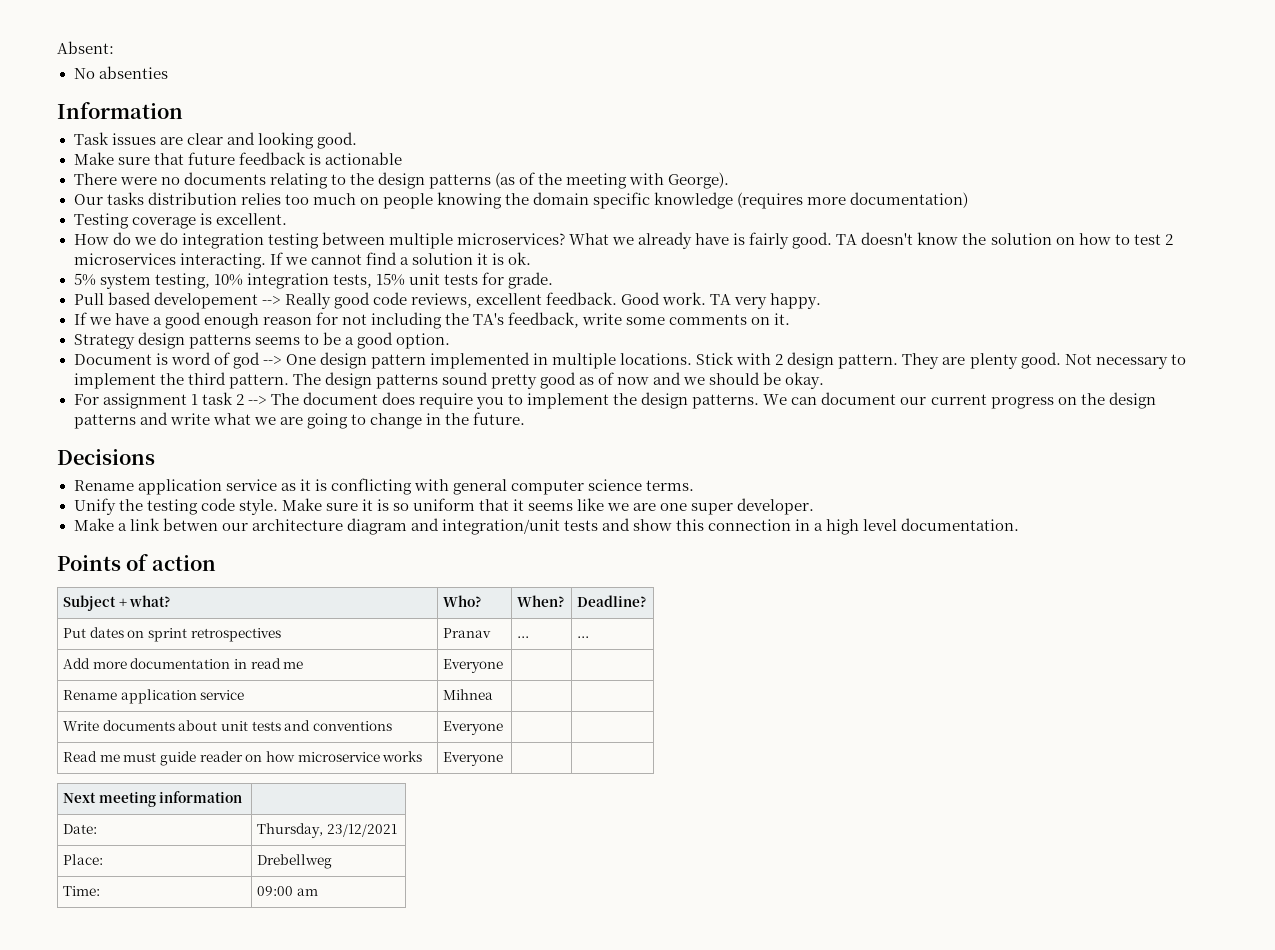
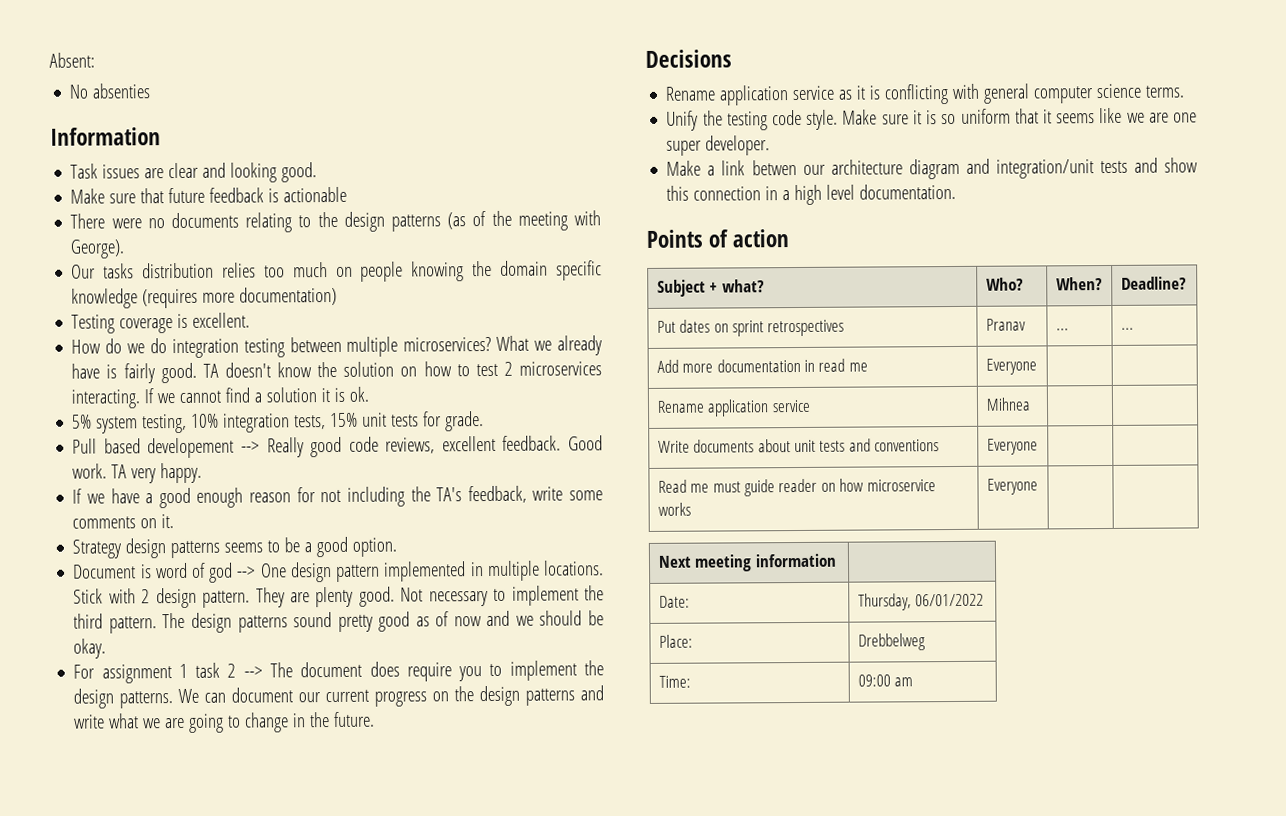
[326,824,397,837] 23/12/2021 -> [915,593,985,607] 06/01/2022
[257,854,333,869] Drebellweg -> [857,633,926,651] Drebbelweg

